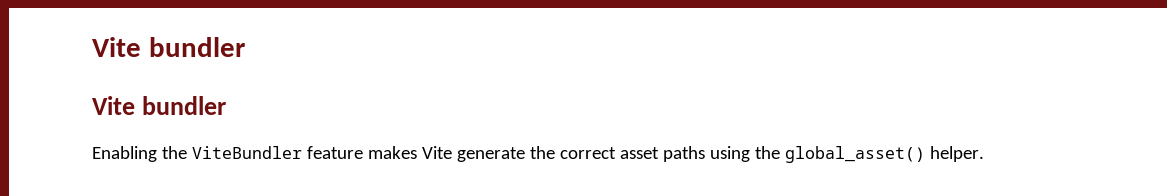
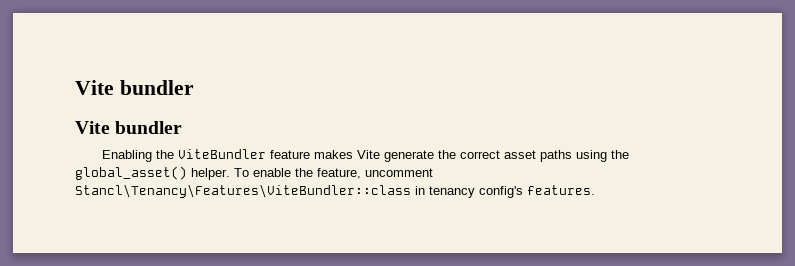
(984, 154) none -> [234,168,433,179] [75,184,595,198] To enable the feature, uncomment Stancl\Tenancy\Features\ViteBundler::class in tenancy config's features.

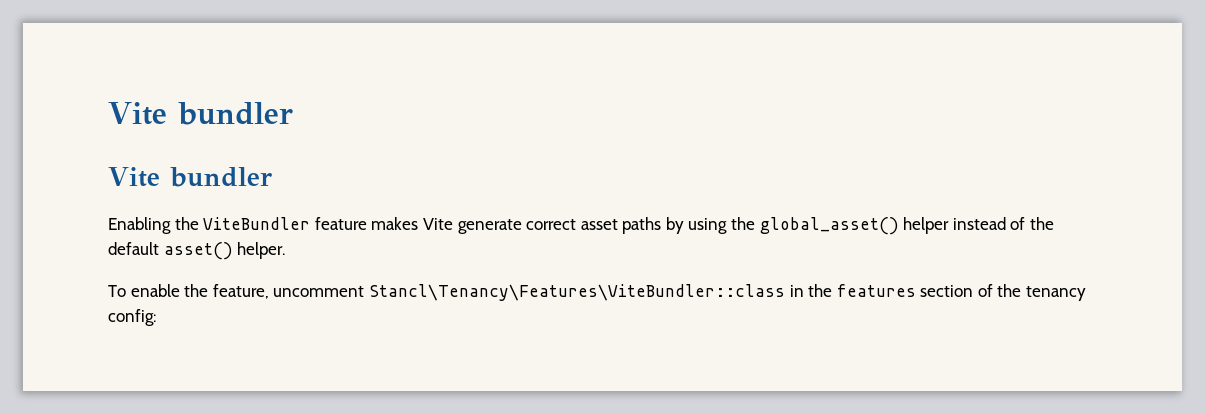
[438,150,457,159] the -> (522, 226) none
(573, 156) none -> [665,217,684,234] by
(187, 173) none -> [903,217,1055,234] [108,242,233,260] helper instead of the default asset()
(230, 174) none -> (286, 250) //
[429,185,595,198] tenancy config's features. -> [808,284,1087,301] [108,309,156,326] the features section of the tenancy config:

